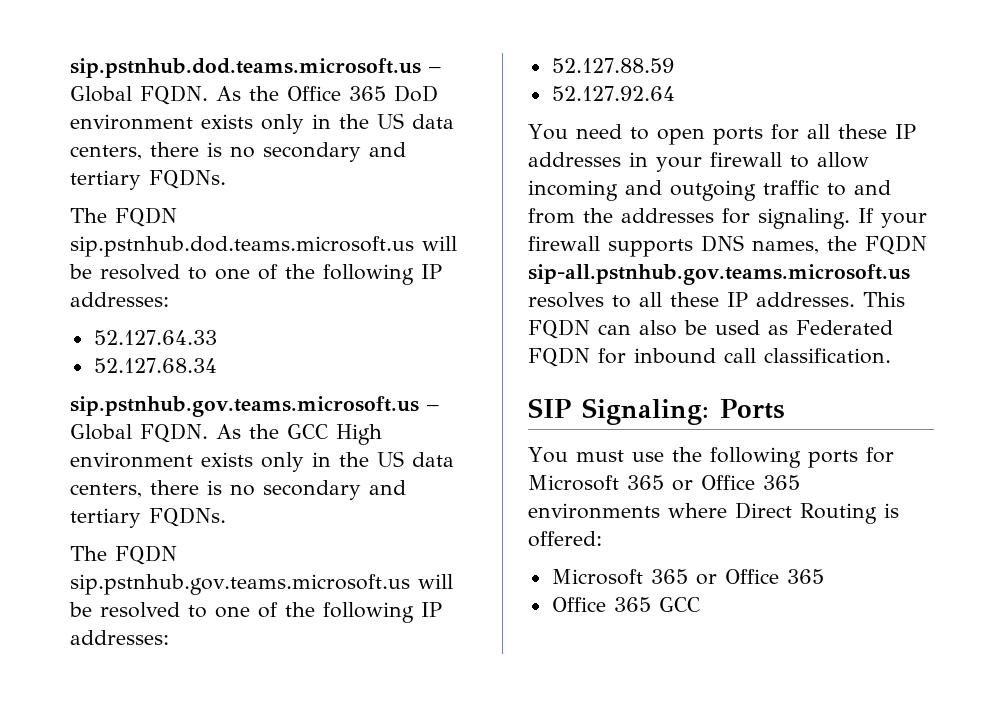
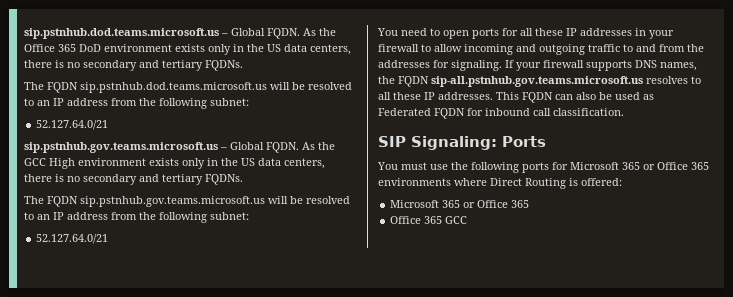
[215,264,442,285] [70,292,169,307] [93,330,217,345] [93,358,217,373] one of the following IP addresses: // 52.127.64.33 // 52.127.68.34 -> [37,98,249,109] [36,120,109,130] an IP address from the following subnet: // 52.127.64.0/21
[215,602,442,623] [70,630,169,645] [551,58,674,73] [551,86,675,101] one of the following IP addresses: // 52.127.88.59 // 52.127.92.64 -> [37,212,249,223] [36,234,109,244] an IP address from the following subnet: // 52.127.64.0/21

